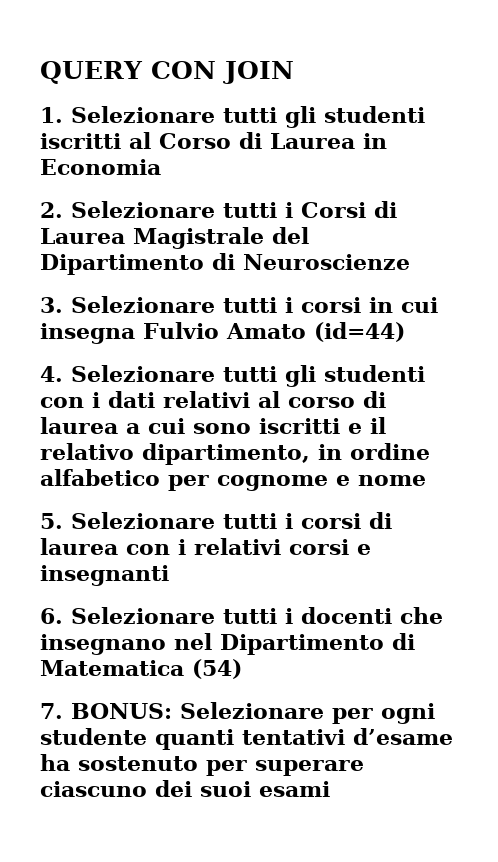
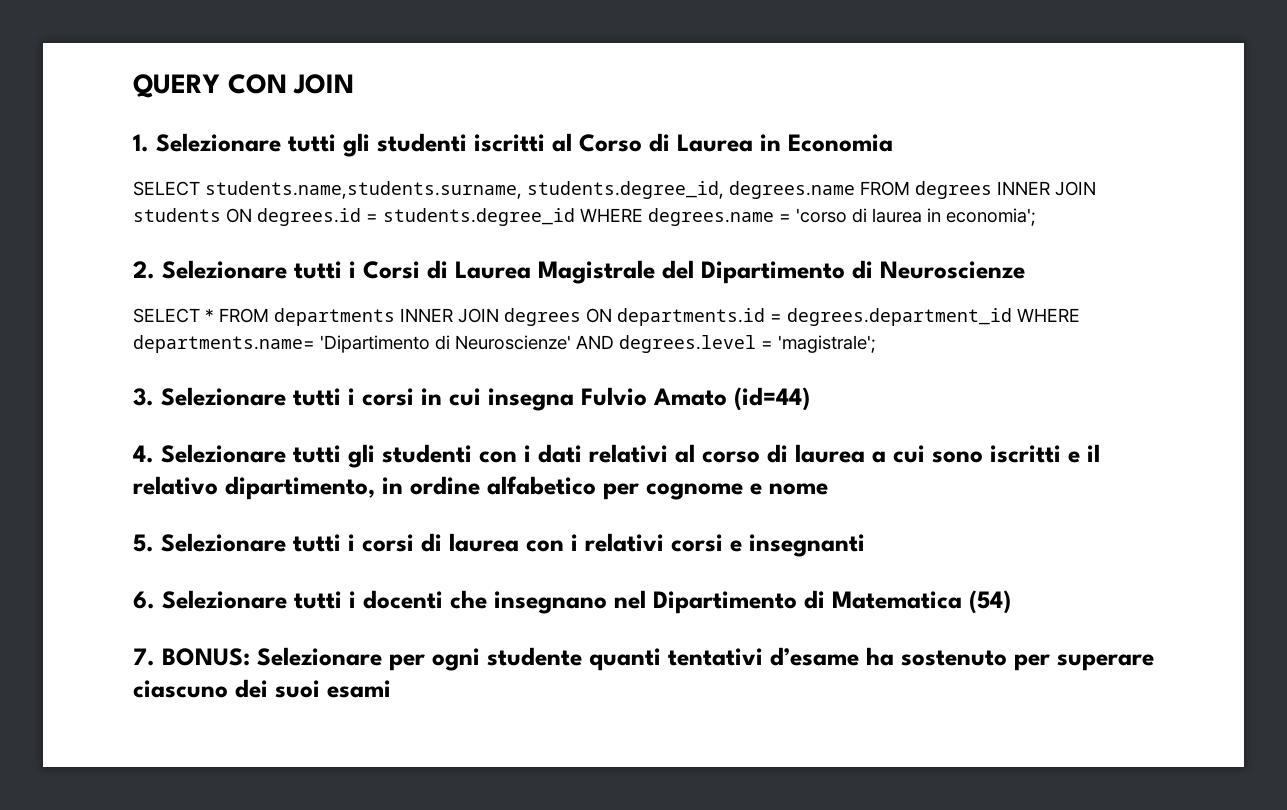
(161, 167) none -> [133,181,1096,199] [133,208,1036,226] // SELECT students.name,students.surname, students.degree_id, degrees.name FROM degrees INNER JOIN students ON degrees.id = students.degree_id WHERE degrees.name = 'corso di laurea in economia';
(410, 262) none -> [133,308,1080,326] [133,335,876,353] // SELECT * FROM departments INNER JOIN degrees ON departments.id = degrees.department_id WHERE departments.name= 'Dipartimento di Neuroscienze' AND degrees.level = 'magistrale';

